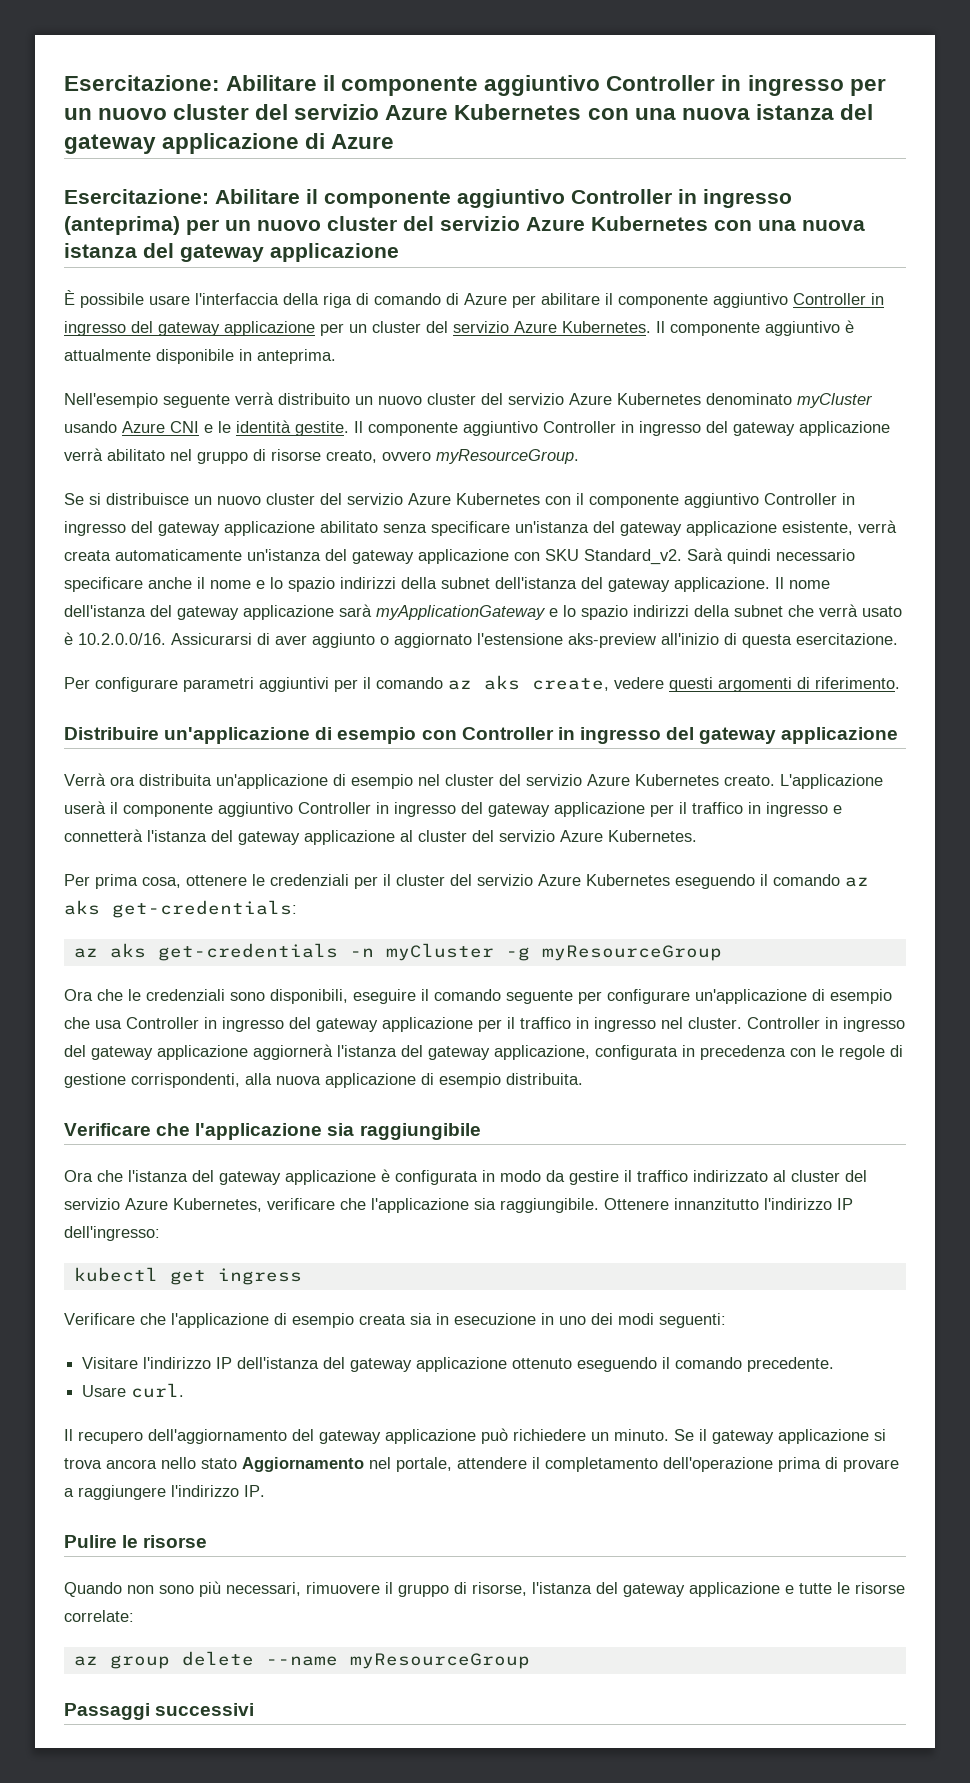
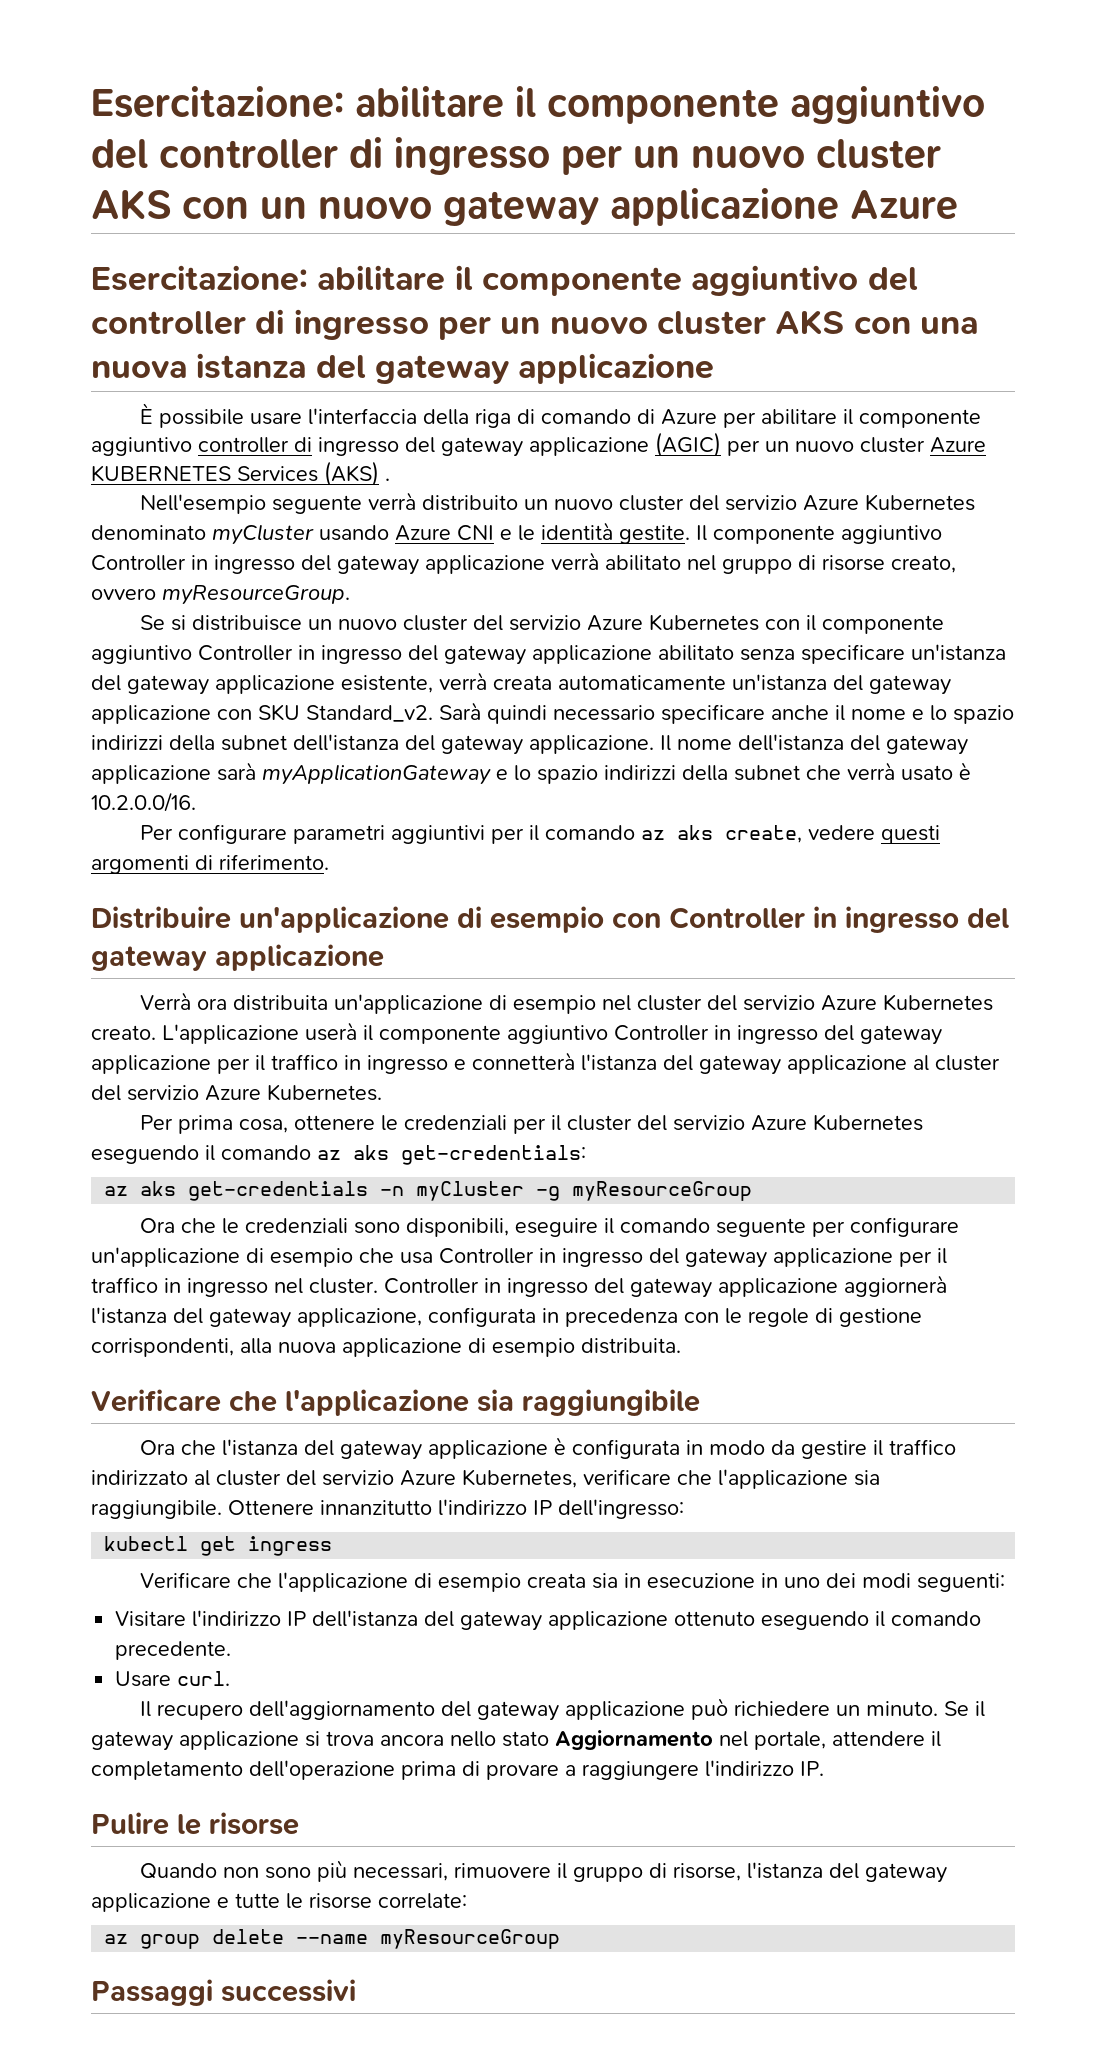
[64,75,886,96] [64,104,873,120] [64,133,326,154] Esercitazione: Abilitare il componente aggiuntivo Controller in ingresso per un nuovo cluster del servizio Azure Kubernetes con una nuova istanza del gateway applicazione di -> [91,86,985,124] [91,137,941,175] [91,188,839,226] Esercitazione: abilitare il componente aggiuntivo del controller di ingresso per un nuovo cluster AKS con un nuovo gateway applicazione
[215,189,792,208] [64,216,708,235] Abilitare il componente aggiuntivo Controller in ingresso (anteprima) per un nuovo cluster del servizio Azure Kubernetes -> [317,265,918,296] [91,309,845,340] abilitare il componente aggiuntivo del controller di ingresso per un nuovo cluster AKS
[793,293,884,305] [64,320,854,336] [64,349,336,364] Controller in ingresso del gateway applicazione per un cluster del servizio Azure Kubernetes. Il componente aggiuntivo è attualmente disponibile in anteprima. -> [198,432,986,457] [91,461,390,486] controller di ingresso del gateway applicazione (AGIC) per un nuovo cluster Azure KUBERNETES Services (AKS) .
[171,633,898,648] Assicurarsi di aver aggiunto o aggiornato l'estensione aks-preview all'inizio di questa esercitazione. -> (196, 802) none

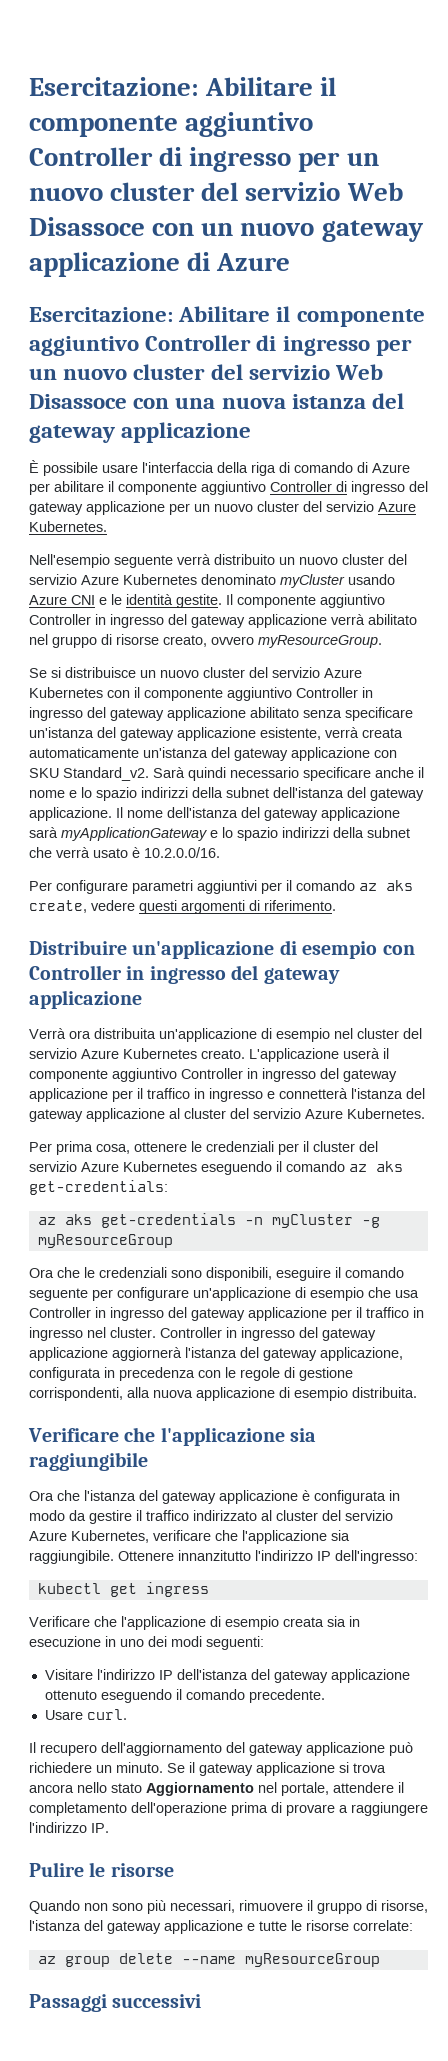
[91,86,985,124] [91,137,941,175] [91,190,171,220] Esercitazione: abilitare il componente aggiuntivo del controller di ingresso per un nuovo cluster AKS -> [29,77,337,96] [29,112,314,137] [29,147,379,172] [29,182,403,201] [29,217,145,236] Esercitazione: Abilitare il componente aggiuntivo Controller di ingresso per un nuovo cluster del servizio Web Disassoce
(839, 207) none -> [187,252,211,271] di
[317,265,918,296] [91,309,845,340] abilitare il componente aggiuntivo del controller di ingresso per un nuovo cluster AKS -> [178,306,425,327] [29,335,412,356] [29,364,384,380] [29,394,127,409] Abilitare il componente aggiuntivo Controller di ingresso per un nuovo cluster del servizio Web Disassoce
[198,437,289,453] controller -> [270,481,332,492] Controller
[655,432,986,457] [91,461,390,486] (AGIC) per un nuovo cluster Azure KUBERNETES Services (AKS) . -> [169,501,416,515] [29,521,107,532] per un nuovo cluster del servizio Azure Kubernetes.

